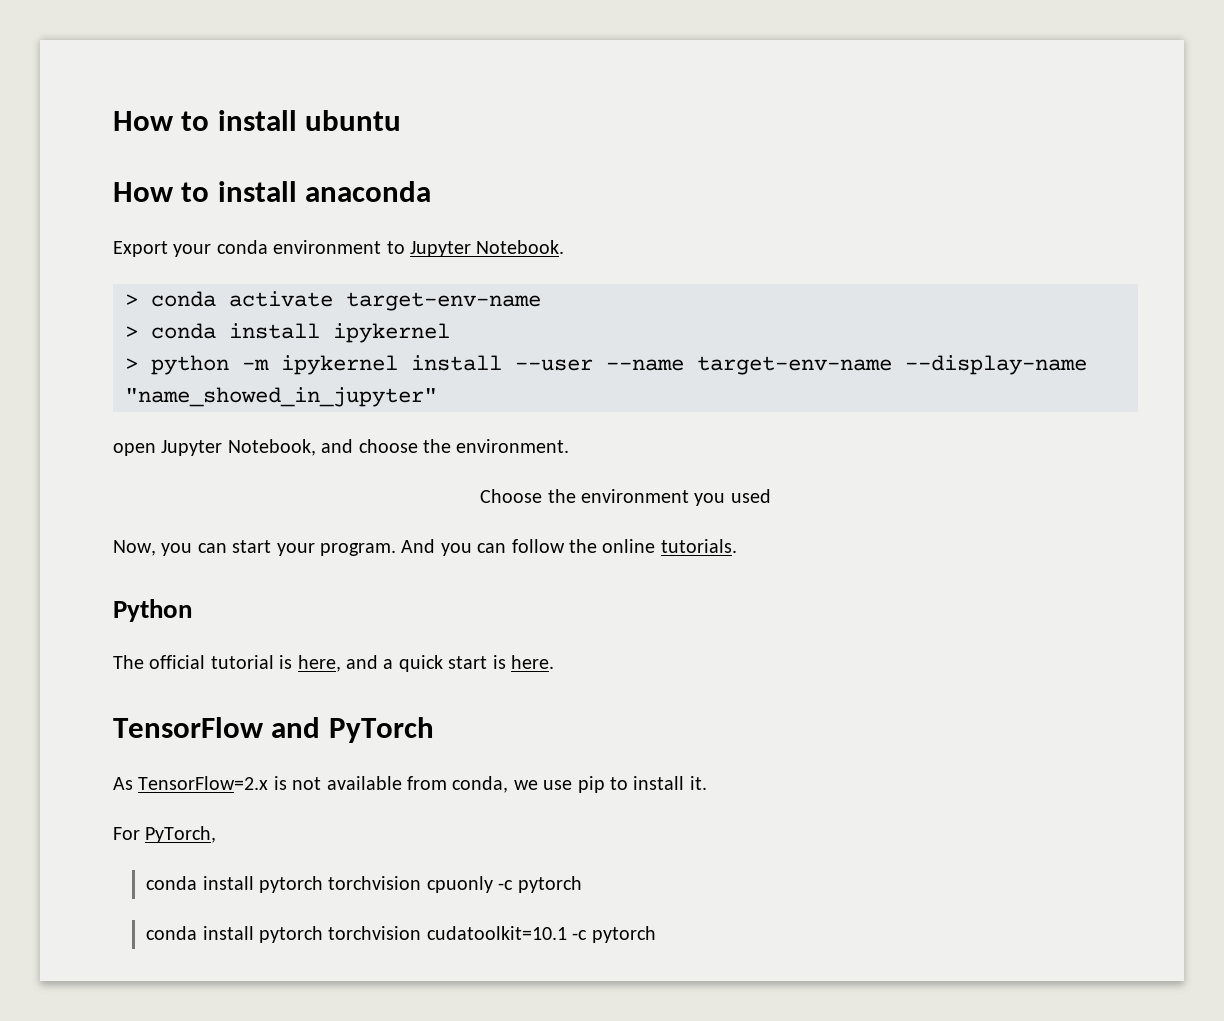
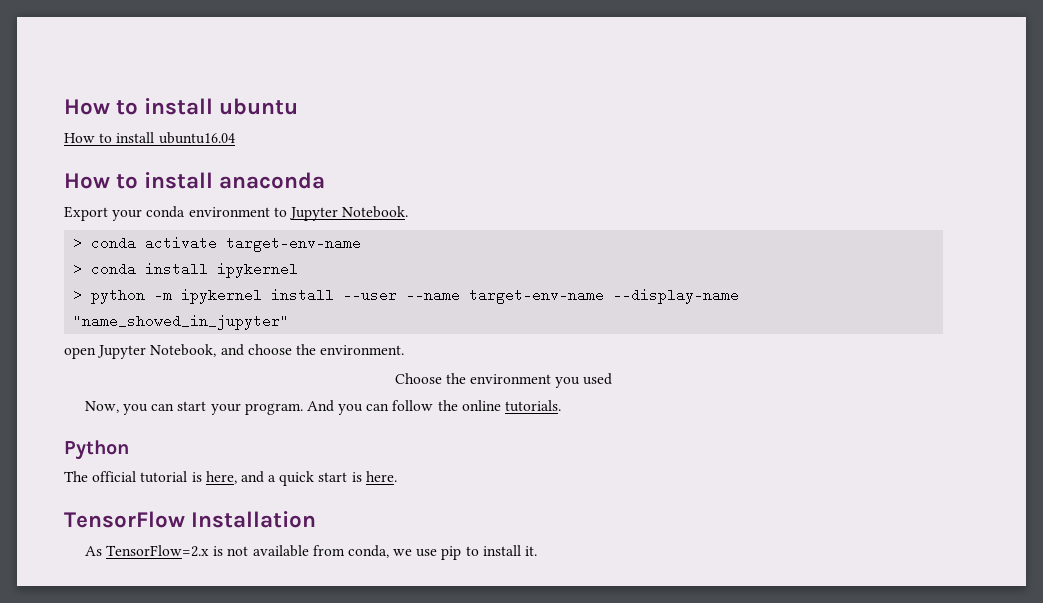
(402, 120) none -> [64,132,235,144] // How to install ubuntu16.04
[271,717,434,743] and PyTorch -> [191,511,317,528] Installation
[113,826,217,843] [146,876,582,893] [146,926,656,943] // For PyTorch, // conda install pytorch torchvision cpuonly -c pytorch // conda install pytorch torchvision cudatoolkit=10.1 -c pytorch -> (537, 551) none

